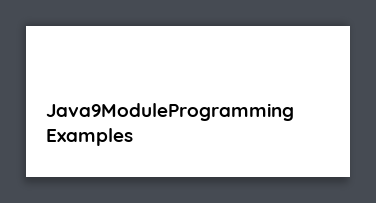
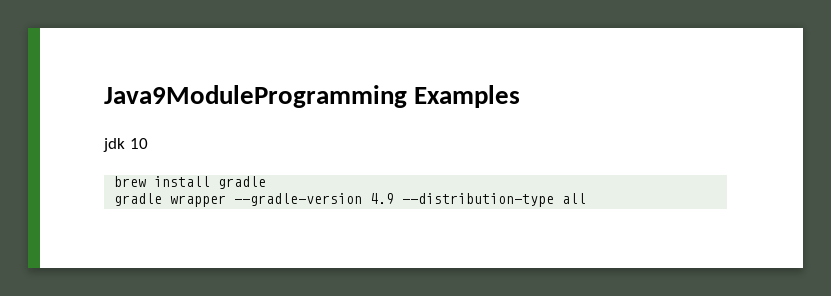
(133, 137) none -> [103,138,148,152] [114,176,267,189] [114,193,587,207] // jdk 10 // brew install gradle // gradle wrapper --gradle-version 4.9 --distribution-type all

